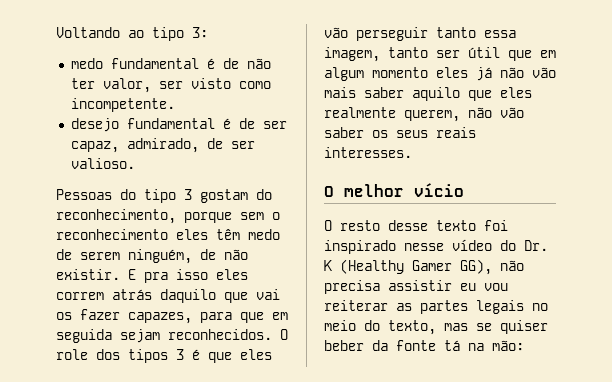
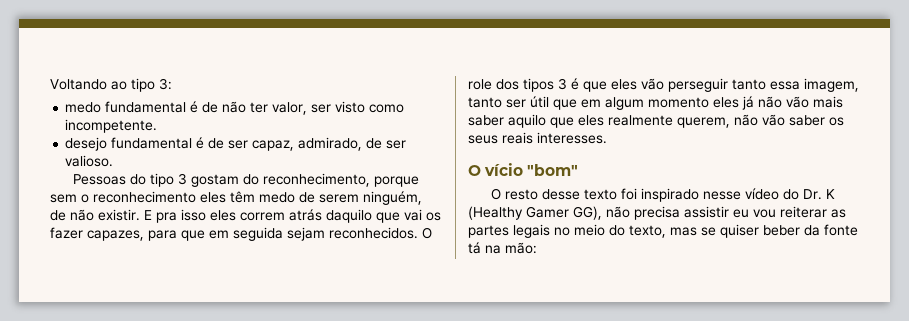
[344,184,404,197] melhor -> (481, 170) none
(464, 190) none -> [527,164,579,176] "bom"

